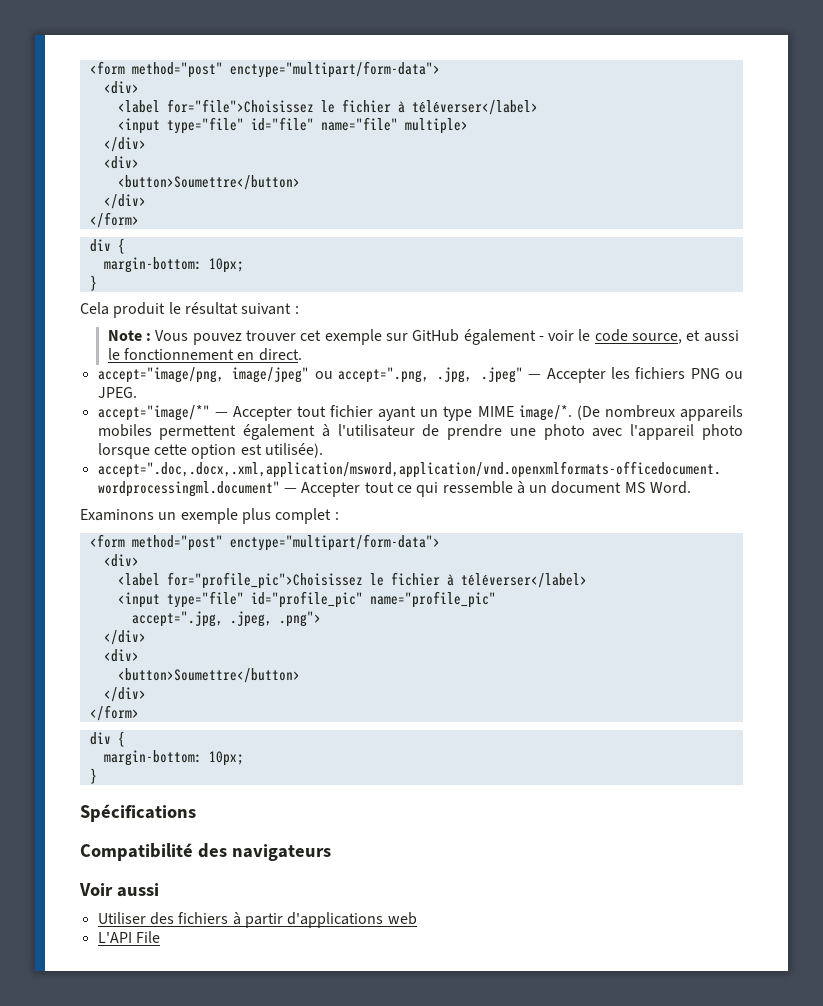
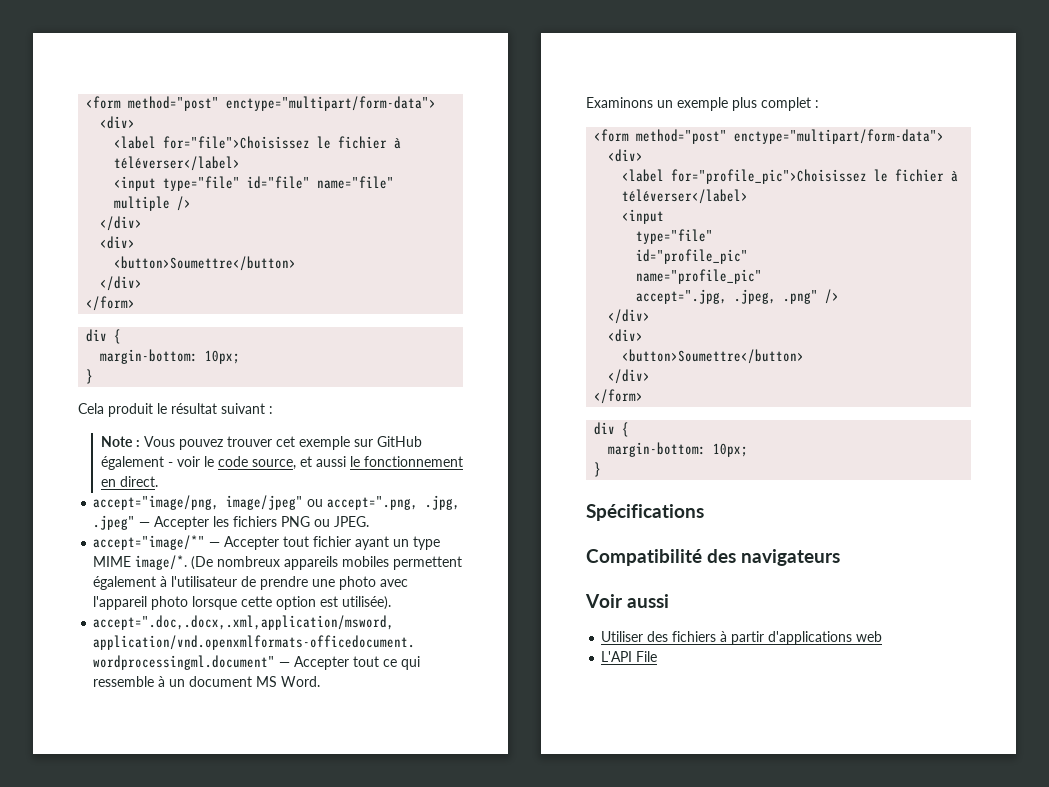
[404,118,468,134] multiple> -> [114,196,192,211] multiple />
[166,591,244,608] type="file" -> [636,229,714,244] // type="file" //
(363, 599) none -> (749, 256) //
[278,611,321,627] .png"> -> [783,289,840,304] .png" />

